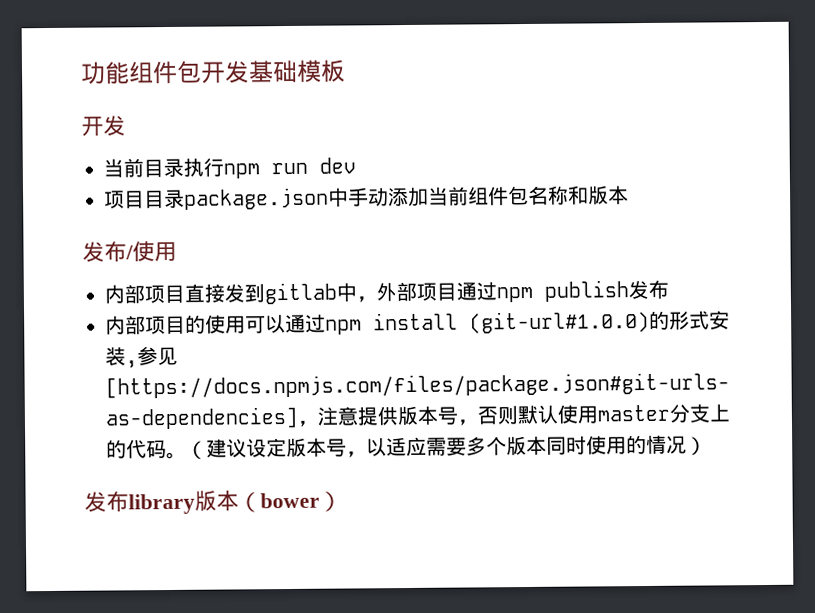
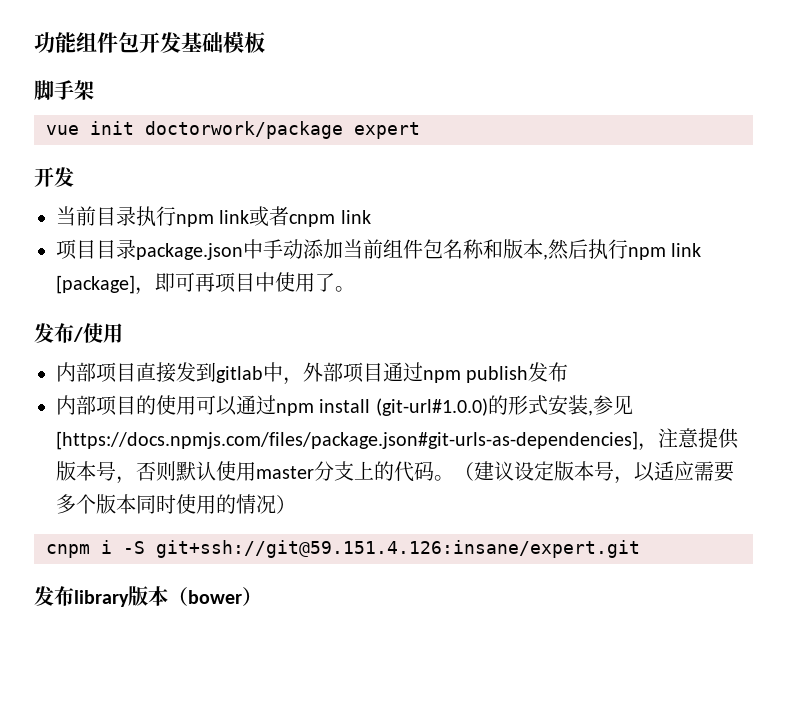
(346, 71) none -> [34,80,94,100] [46,121,420,139] // 脚手架 // vue init doctorwork/package expert
[271,157,356,175] run dev -> [219,206,371,227] link或者cnpm link
(629, 195) none -> [543,239,702,260] [56,272,355,295] ,然后执行npm link [package]，即可再项目中使用了。
(707, 446) none -> [46,540,640,558] // cnpm i -S git+ssh://git@59.151.4.126:insane/expert.git

